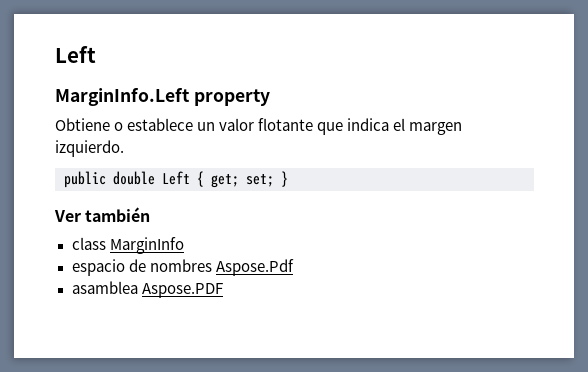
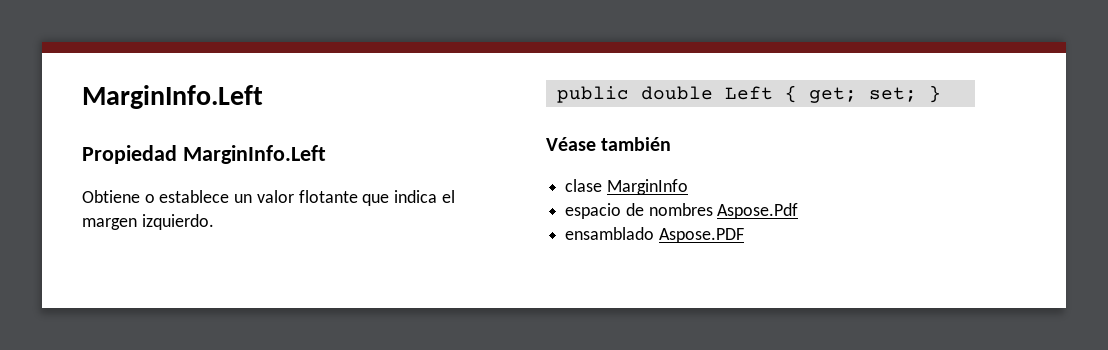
[55,46,96,63] [55,87,270,106] Left // MarginInfo.Left property -> [82,85,263,109] [82,145,326,164] MarginInfo.Left // Propiedad MarginInfo.Left
[54,210,81,222] Ver -> [546,137,596,151] Véase
[71,237,106,250] class -> [565,179,603,192] clase
[71,281,138,294] asamblea -> [565,227,655,240] ensamblado

